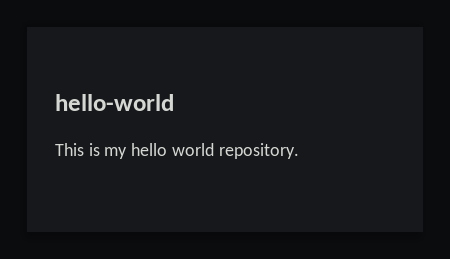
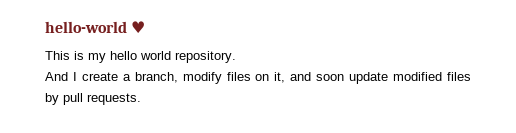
(174, 102) none -> [131,21,146,33] ♥
(299, 151) none -> [45,72,471,84] [45,93,141,105] // And I create a branch, modify files on it, and soon update modified files by pull requests.

